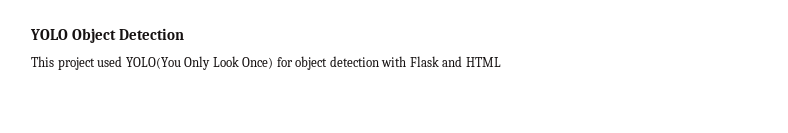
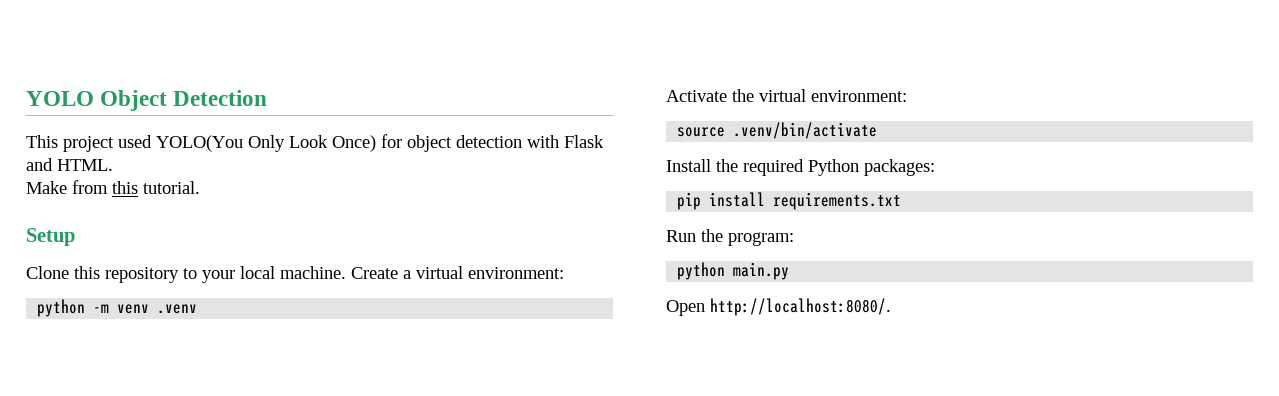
[465,57,501,67] HTML -> [57,159,113,171] [26,180,200,194] [26,228,75,246] [26,266,564,283] [37,299,198,317] [666,89,907,102] [677,122,878,139] [666,159,935,176] [677,192,902,210] [666,229,794,246] [677,262,790,280] [666,298,891,316] HTML. // Make from this tutorial. // Setup // Clone this repository to your local machine. Create a virtual environment: // python -m venv .venv // Activate the virtual environment: // source .venv/bin/activate // Install the required Python packages: // pip install requirements.txt // Run the program: // python main.py // Open http://localhost:8080/.

